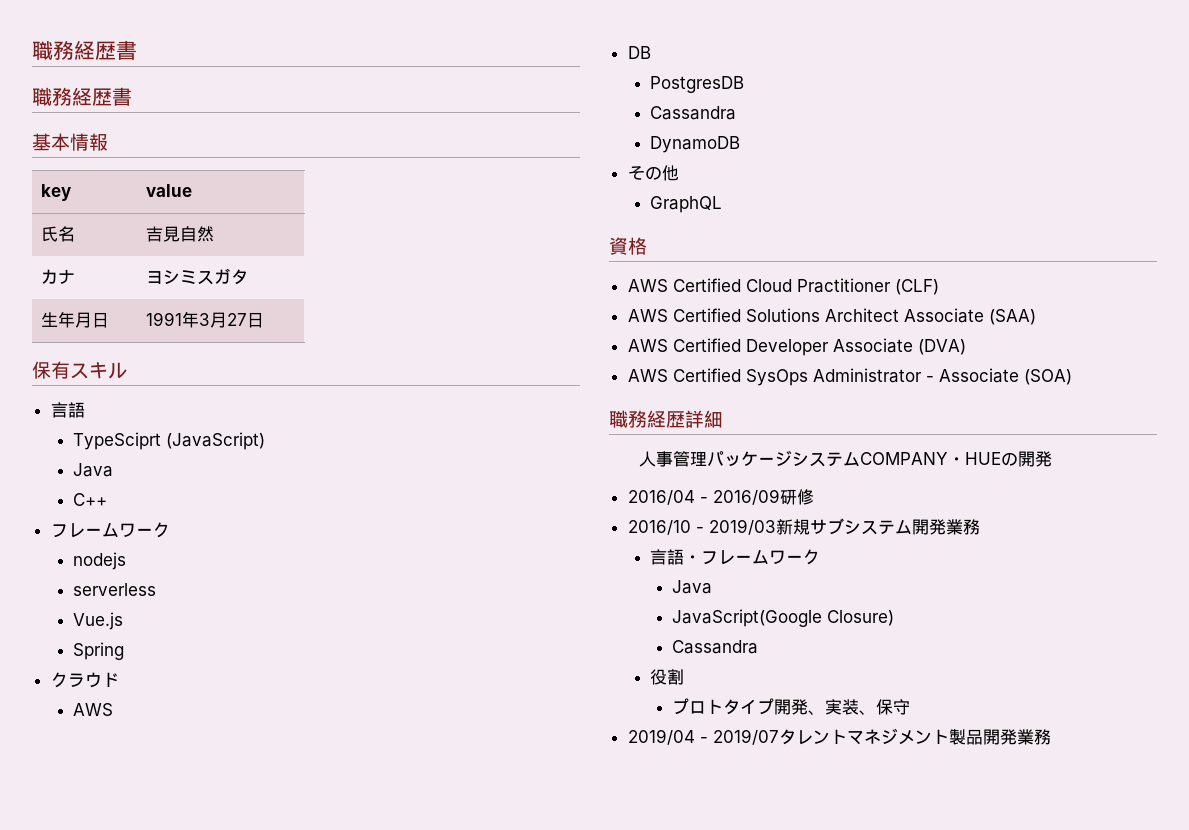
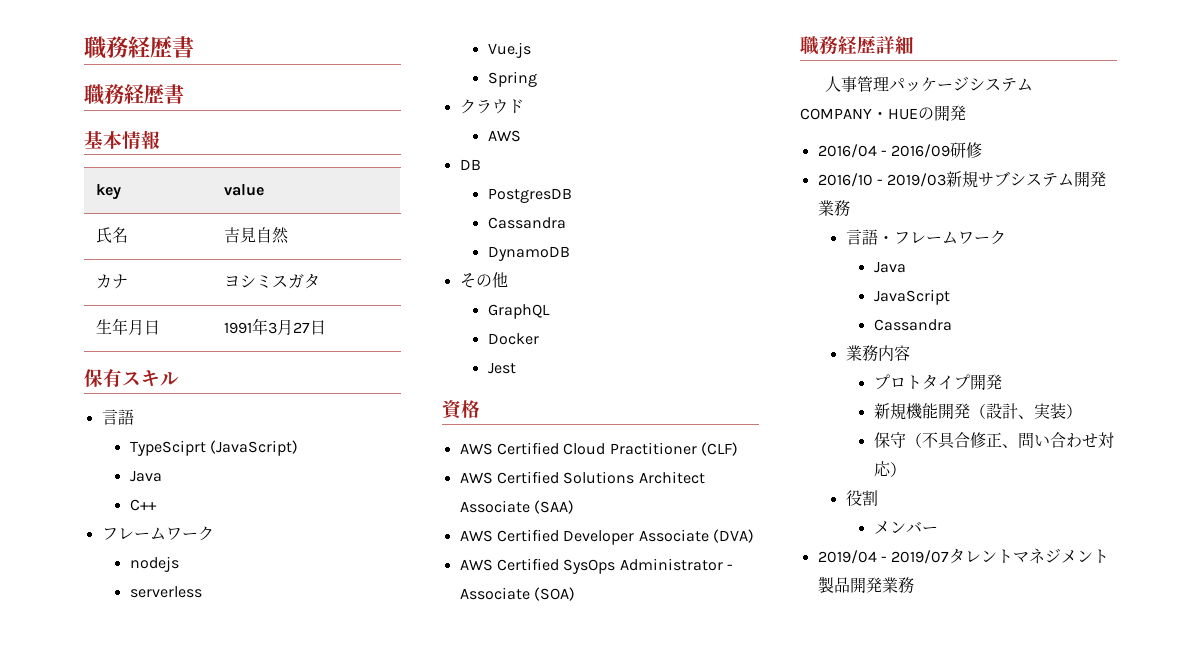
(722, 204) none -> [487,333,539,345] [487,362,516,374] // Docker // Jest
[671,609,894,627] [671,640,758,654] [649,669,684,685] JavaScript(Google Closure) // Cassandra // 役割 -> [873,289,950,305] [873,319,952,331] [845,345,910,361] JavaScript // Cassandra // 業務内容
[807,699,910,715] 、実装、保守 -> [873,403,1082,420] [873,432,1114,449] [873,461,906,477] [845,490,878,506] [873,521,938,534] // 新規機能開発（設計、実装） // 保守（不具合修正、問い合わせ対応） // 役割 // メンバー

